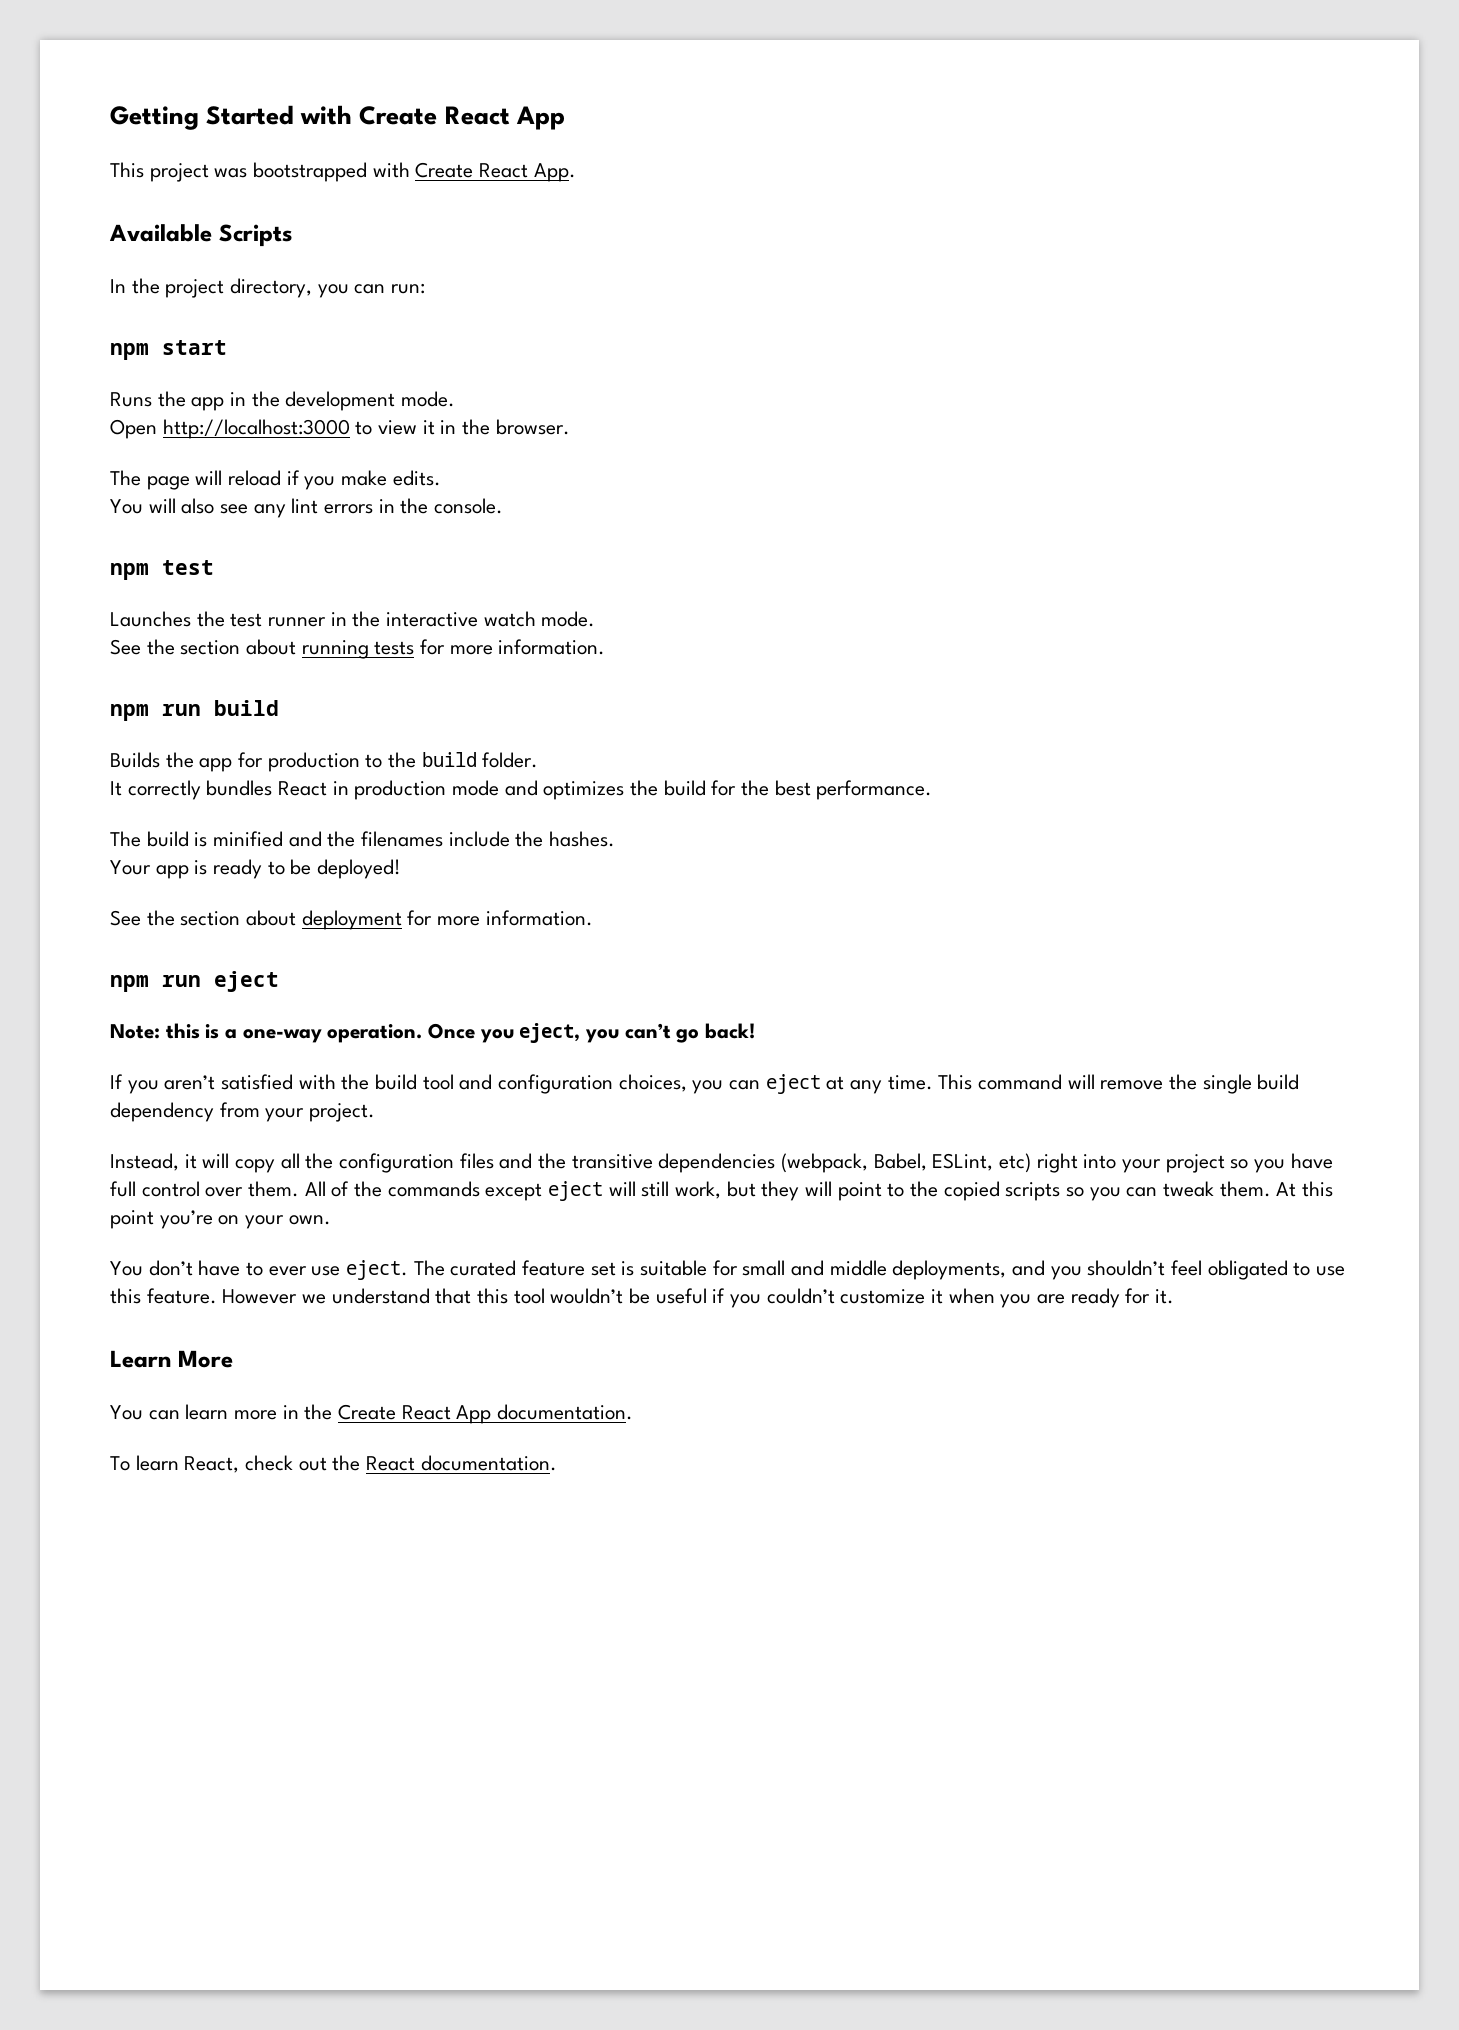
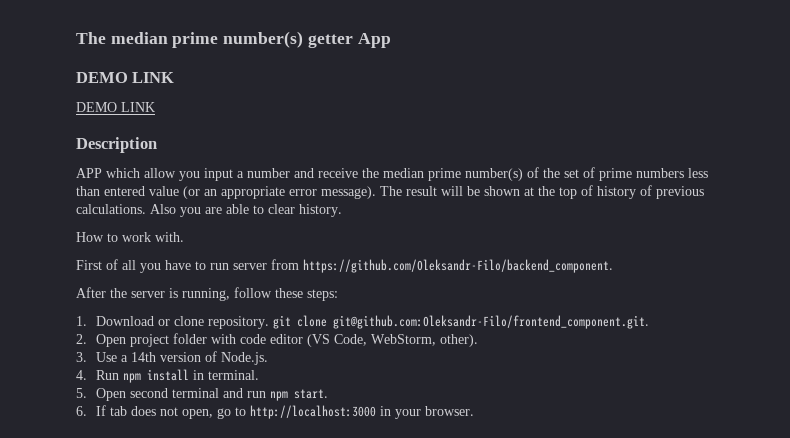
[110,105,565,130] [110,162,576,182] [109,224,293,247] [110,278,426,298] [110,340,227,360] [110,391,456,411] [110,419,570,439] [110,470,441,490] [110,498,504,518] [110,560,214,580] [110,611,596,627] [110,639,606,659] [110,700,279,721] [110,752,539,772] [110,780,933,800] [110,831,616,847] [110,859,402,879] [110,910,593,930] [110,971,279,992] [110,1023,756,1043] [110,1074,1300,1094] [110,1102,376,1122] [110,1153,1333,1173] [110,1181,1334,1201] [110,1210,331,1229] [110,1260,1346,1280] [110,1288,1175,1308] [110,1350,233,1368] [110,1404,634,1424] [110,1455,557,1473] Getting Started with Create React App // This project was bootstrapped with Create React App. // Available Scripts // In the project directory, you can run: // npm start // Runs the app in the development mode. // Open http://localhost:3000 to view it in the browser. // The page will reload if you make edits. // You will also see any lint errors in the console. // npm test // Launches the test runner in the interactive watch mode. // See the section about running tests for more information. // npm run build // Builds the app for production to the build folder. // It correctly bundles React in production mode and optimizes the build for the best performance. // The build is minified and the filenames include the hashes. // Your app is ready to be deployed! // See the section about deployment for more information. // npm run eject // Note: this is a one-way operation. Once you eject, you can’t go back! // If you aren’t satisfied with the build tool and configuration choices, you can eject at any time. This command will remove the single build dependency from your project. // Instead, it will copy all the configuration files and the transitive dependencies (webpack, Babel, ESLint, etc) right into your project so you have full control over them. All of the commands except eject will still work, but they will point to the copied scripts so you can tweak them. At this point you’re on your own. // You don’t have to ever use eject. The curated feature set is suitable for small and middle deployments, and you shouldn’t feel obligated to use this feature. However we understand that this tool wouldn’t be useful if you couldn’t customize it when you are ready for it. // Learn More // You can learn more in the Create React App documentation. // To learn React, check out the React documentation. -> [76,31,391,48] [76,72,175,83] [76,102,155,112] [76,137,157,153] [76,167,708,181] [76,185,704,199] [76,204,342,217] [76,232,184,242] [76,259,613,273] [76,287,338,301] [76,315,649,329] [76,333,478,347] [76,351,268,365] [76,369,259,383] [76,388,328,401] [76,405,474,419] The median prime number(s) getter App // DEMO LINK // DEMO LINK // Description // APP which allow you input a number and receive the median prime number(s) of the set of prime numbers less than entered value (or an appropriate error message). The result will be shown at the top of history of previous calculations. Also you are able to clear history. // How to work with. // First of all you have to run server from https://github.com/Oleksandr-Filo/backend_component. // After the server is running, follow these steps: // 1. Download or clone repository. git clone git@github.com:Oleksandr-Filo/frontend_component.git. // 2. Open project folder with code editor (VS Code, WebStorm, other). // 3. Use a 14th version of Node.js. // 4. Run npm install in terminal. // 5. Open second terminal and run npm start. // 6. If tab does not open, go to http://localhost:3000 in your browser.

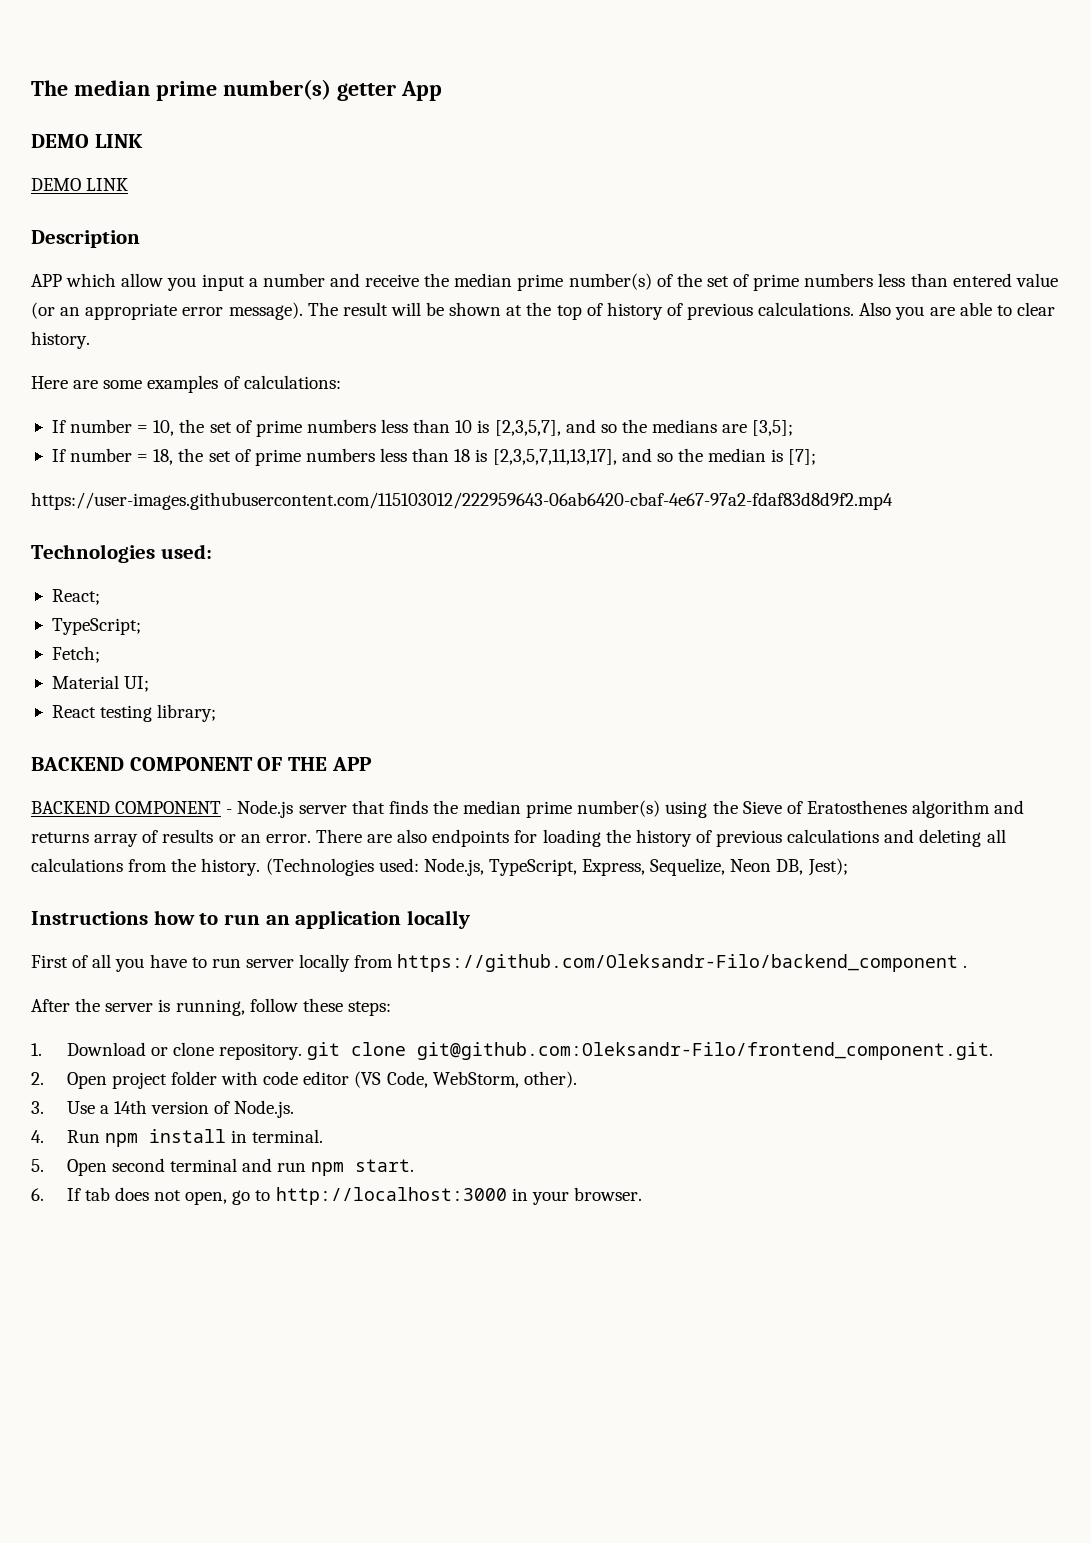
[76,232,184,242] How to work with. -> [31,375,341,393] [51,419,794,437] [51,448,817,466] [31,492,893,510] [31,544,212,563] [51,589,100,605] [51,618,141,635] [51,646,100,663] [51,675,150,692] [51,704,217,722] [31,757,372,771] [31,800,1025,818] [31,829,1006,847] [31,858,848,876] [31,910,471,929] Here are some examples of calculations: // If number = 10, the set of prime numbers less than 10 is [2,3,5,7], and so the medians are [3,5]; // If number = 18, the set of prime numbers less than 18 is [2,3,5,7,11,13,17], and so the median is [7]; // https://user-images.githubusercontent.com/115103012/222959643-06ab6420-cbaf-4e67-97a2-fdaf83d8d9f2.mp4 // Technologies used: // React; // TypeScript; // Fetch; // Material UI; // React testing library; // BACKEND COMPONENT OF THE APP // BACKEND COMPONENT - Node.js server that finds the median prime number(s) using the Sieve of Eratosthenes algorithm and returns array of results or an error. There are also endpoints for loading the history of previous calculations and deleting all calculations from the history. (Technologies used: Node.js, TypeScript, Express, Sequelize, Neon DB, Jest); // Instructions how to run an application locally
[271,259,613,273] from https://github.com/Oleksandr-Filo/backend_component. -> [299,954,968,972] locally from https://github.com/Oleksandr-Filo/backend_component .

